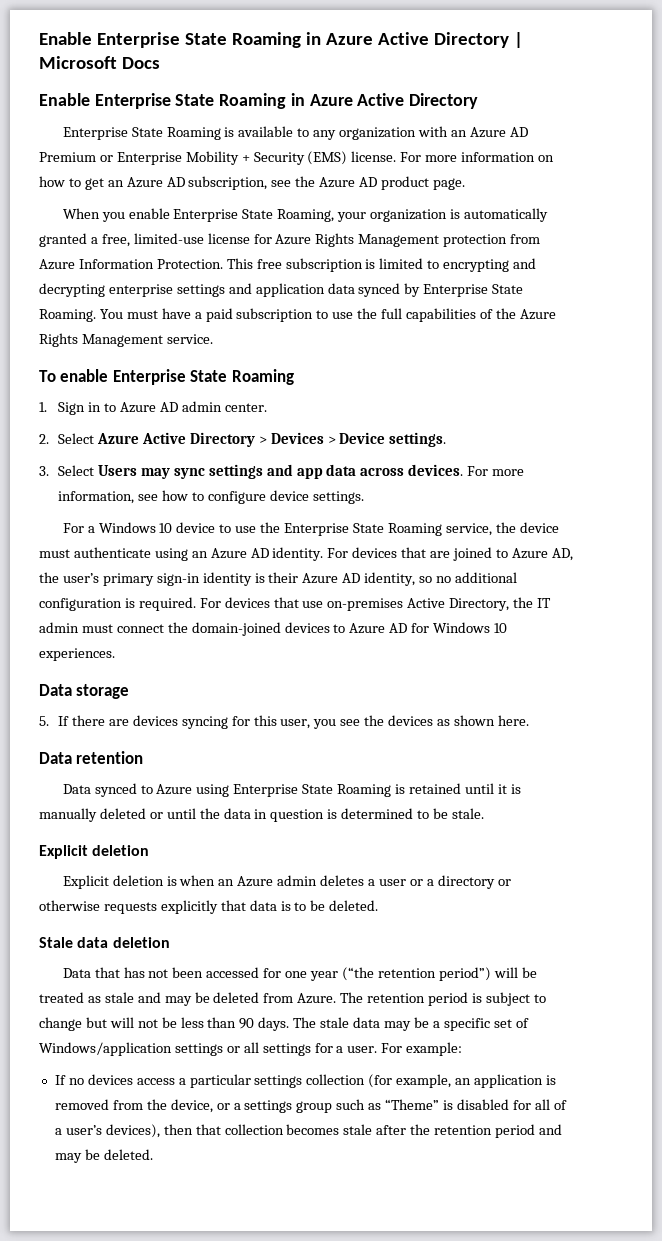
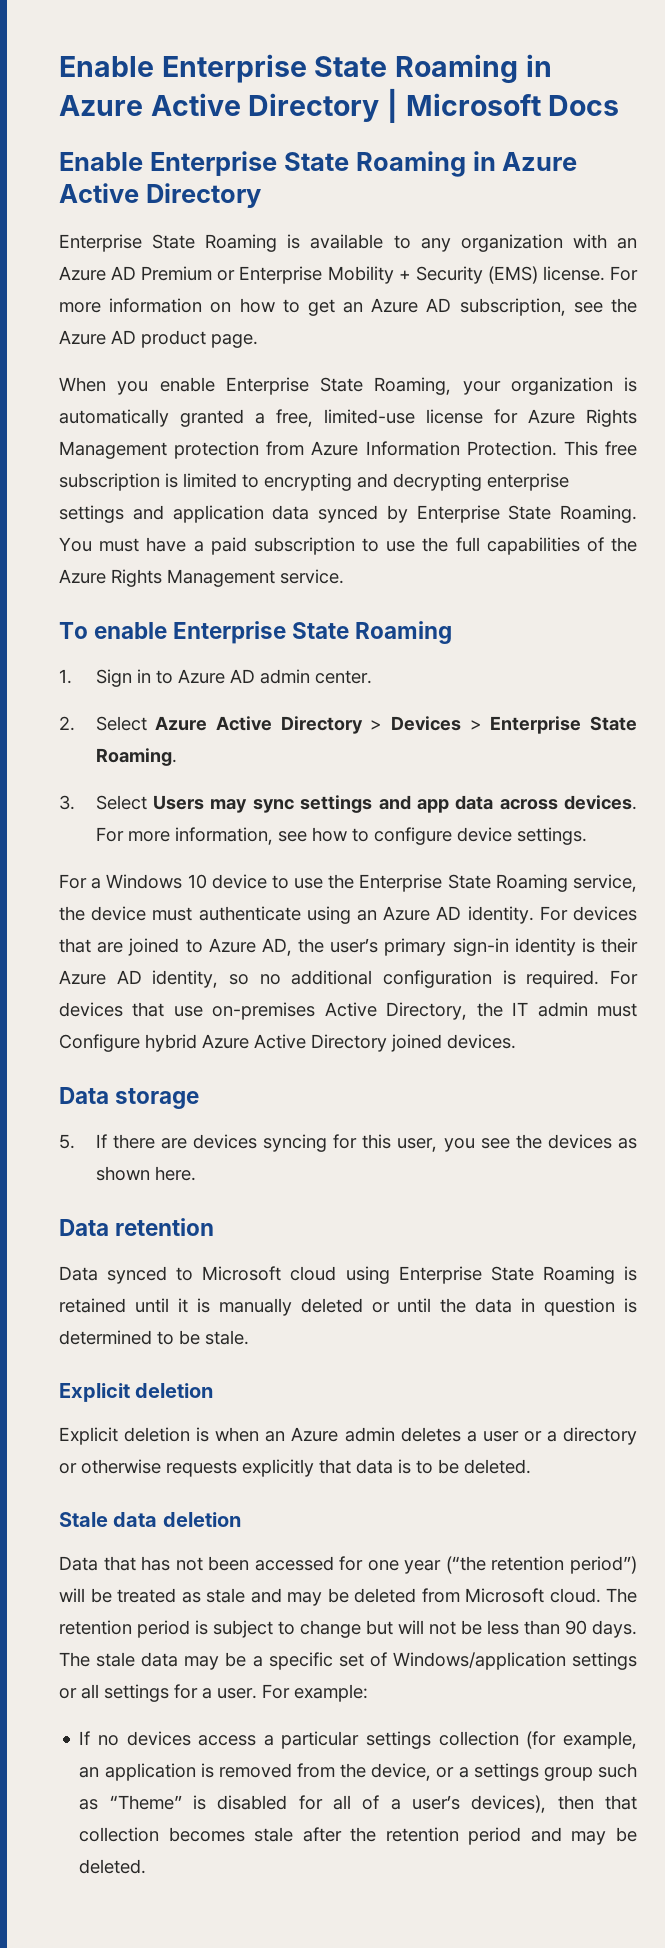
[339,432,447,447] Device settings. -> [490,716,637,734] [95,748,177,766] Enterprise State Roaming.
[116,622,508,636] [39,648,115,661] connect the domain-joined devices to Azure AD for Windows 10 experiences. -> [59,1034,516,1052] Configure hybrid Azure Active Directory joined devices.
[156,784,193,795] Azure -> [202,1266,337,1281] Microsoft cloud
[297,993,337,1004] Azure. -> [465,1588,601,1603] Microsoft cloud.

